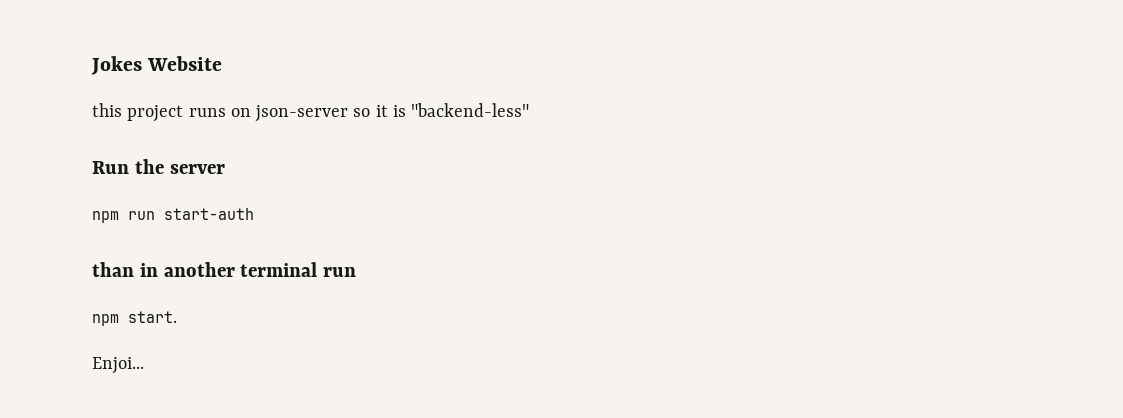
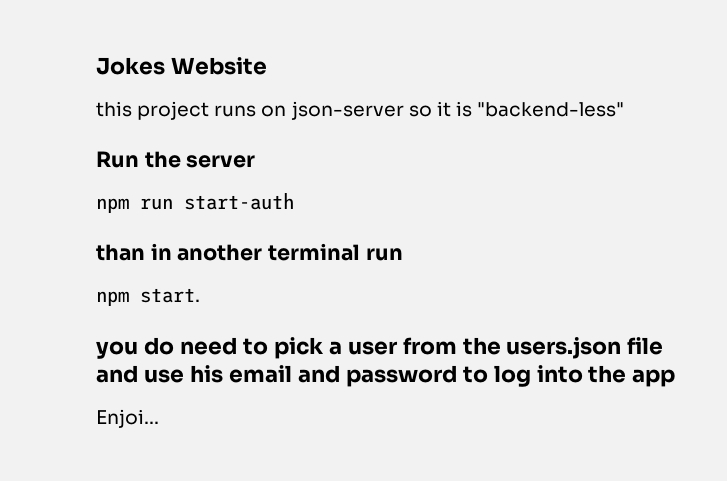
(177, 317) none -> [96,337,664,359] [96,365,676,387] // you do need to pick a user from the users.json file and use his email and password to log into the app

